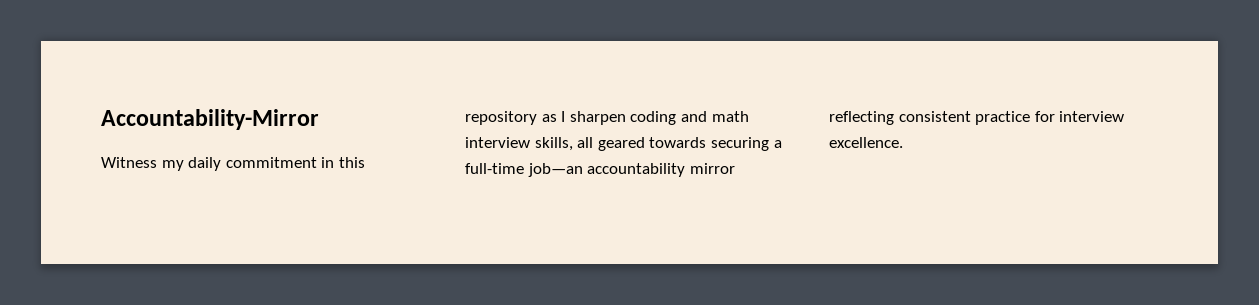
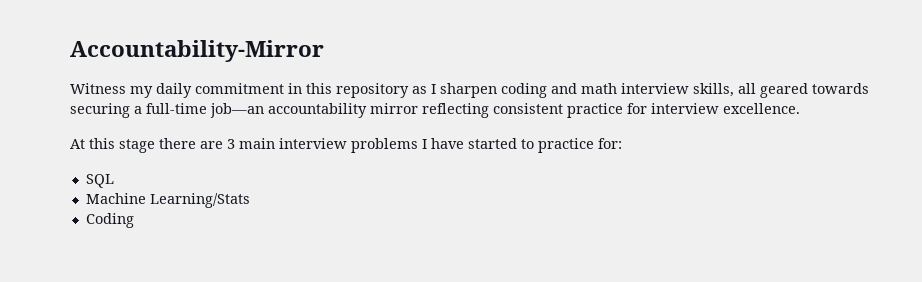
(903, 142) none -> [70,138,622,153] [85,174,114,188] [85,193,250,208] [85,213,134,228] // At this stage there are 3 main interview problems I have started to practice for: // SQL // Machine Learning/Stats // Coding

